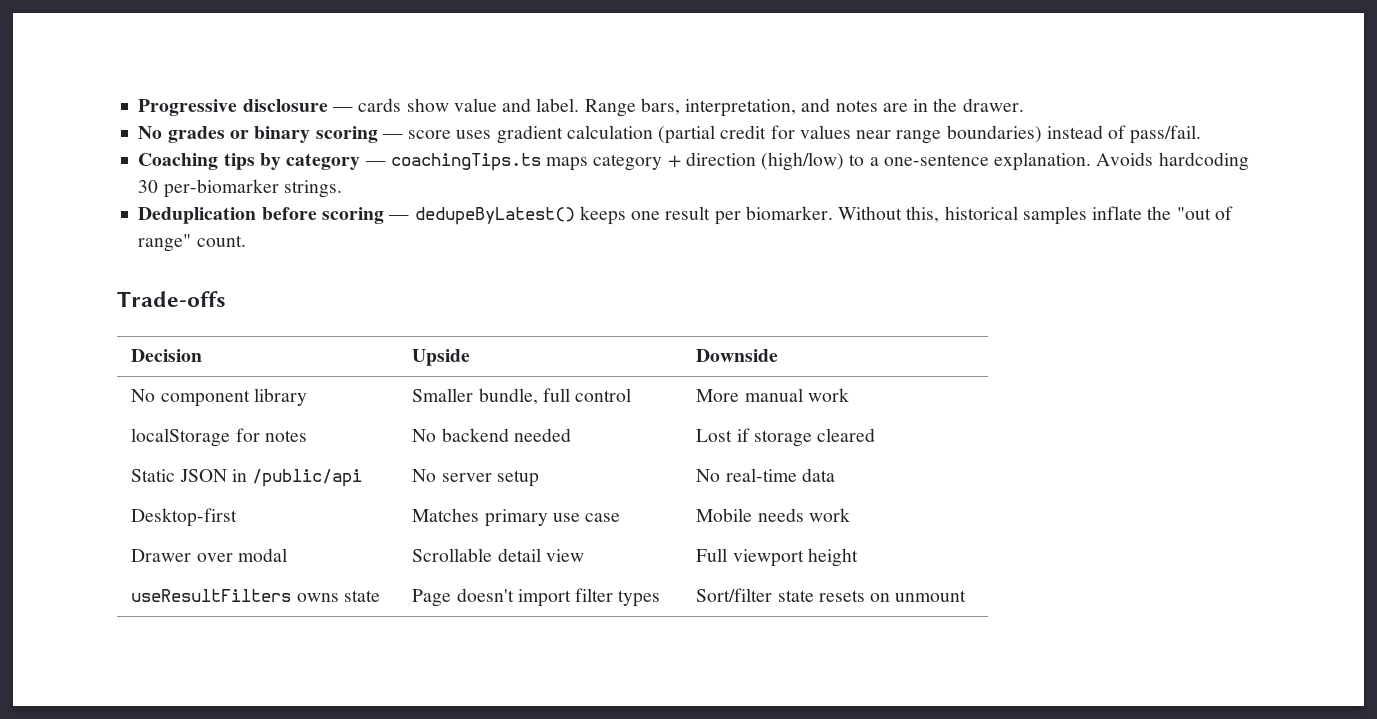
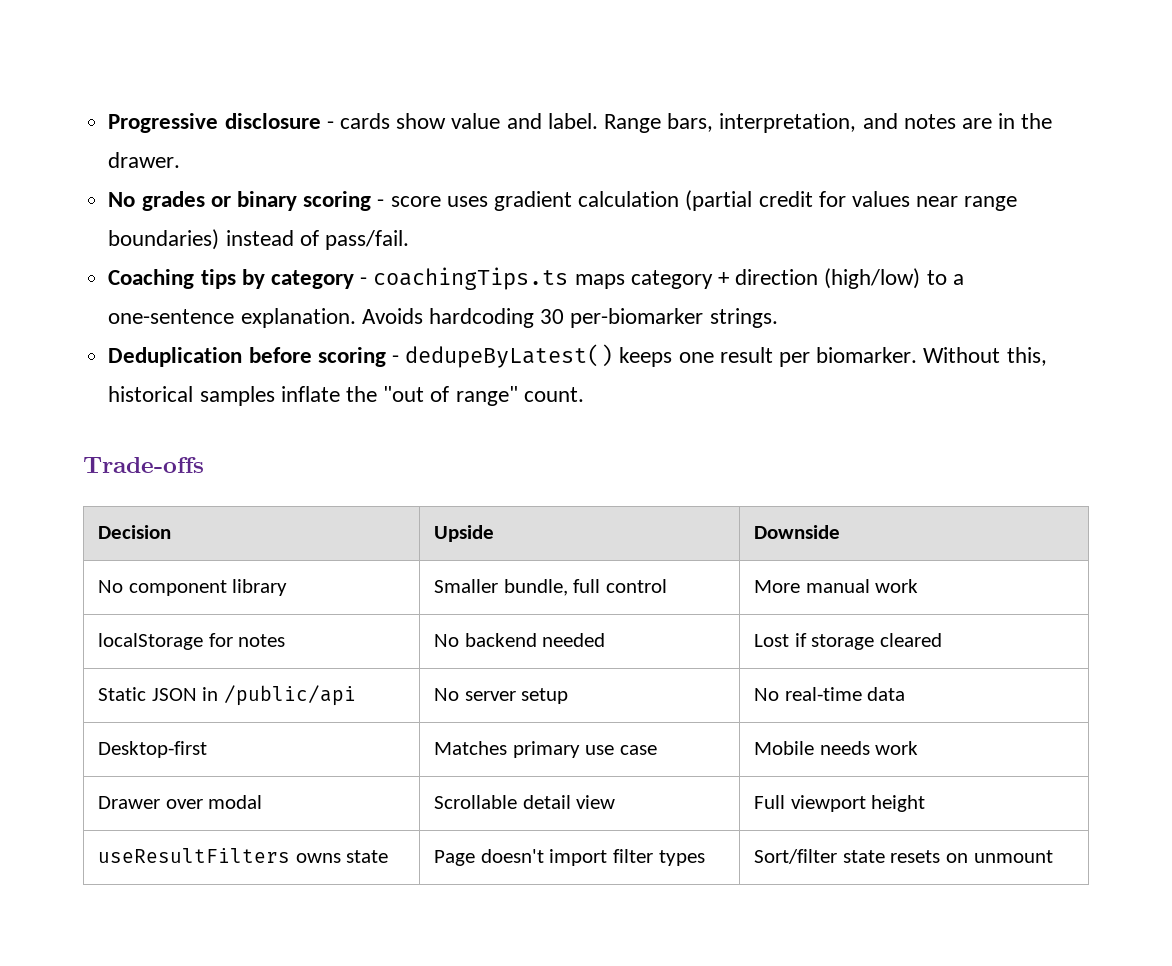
[332,107,353,112] — -> [326,121,334,129] -
[382,134,403,139] — -> [377,199,385,207] -
[365,161,386,166] — -> [360,277,368,285] -
[389,215,410,220] — -> [391,355,399,363] -

